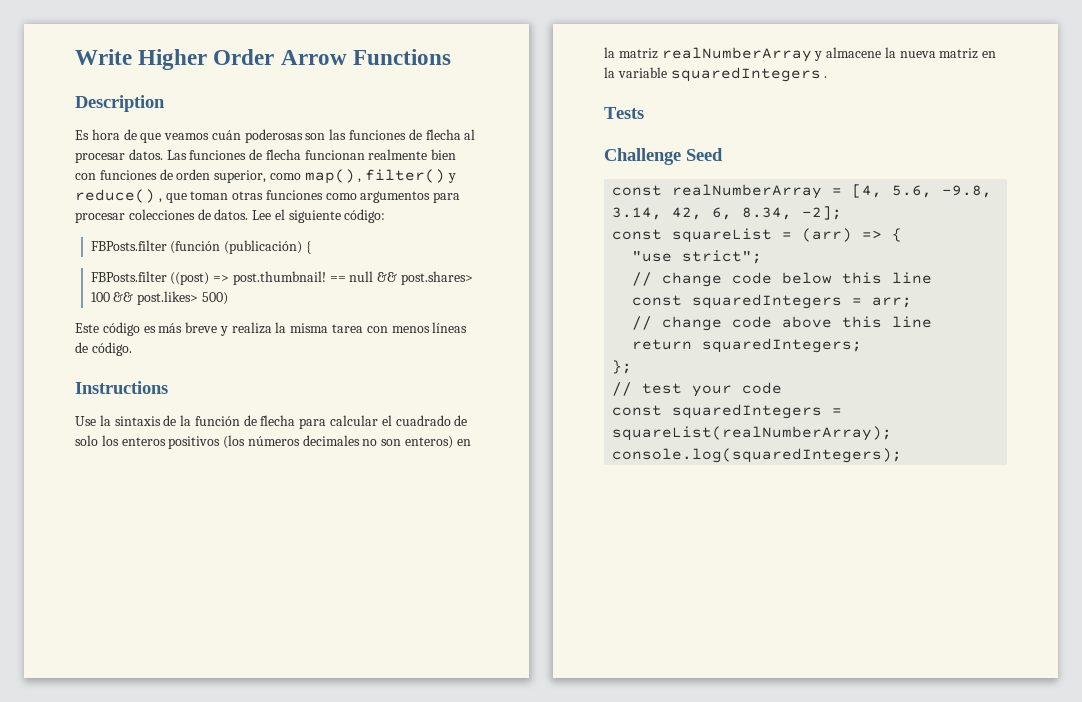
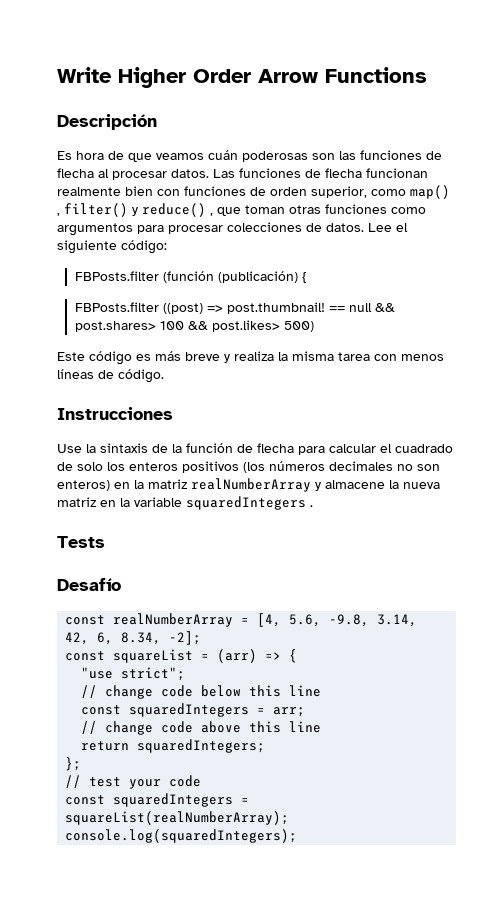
[75,95,165,112] Description -> [57,114,157,130] Descripción
[75,381,168,394] Instructions -> [57,407,173,420] Instrucciones
[604,148,723,165] Challenge Seed -> [57,578,121,591] Desafío

